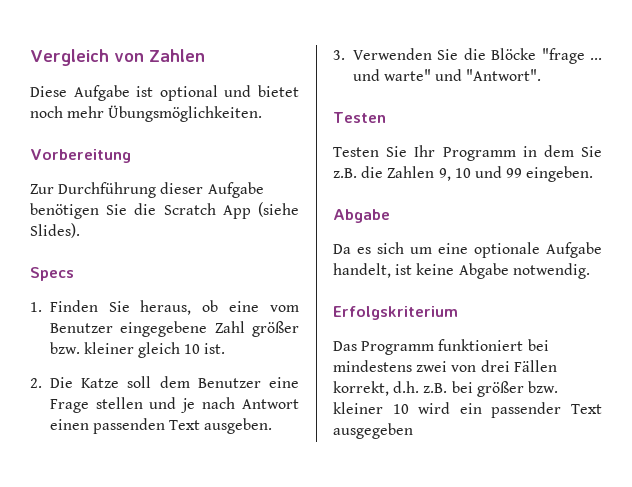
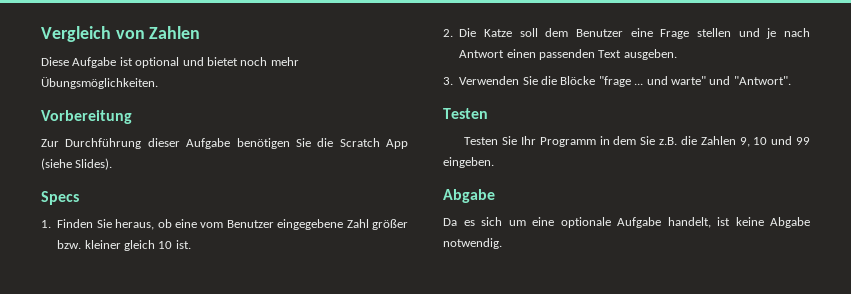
[333,306,458,320] [333,339,549,355] [333,360,557,372] [333,381,558,397] [333,402,602,418] [333,423,413,439] // Erfolgskriterium // Das Programm funktioniert bei mindestens zwei von drei Fällen korrekt, d.h. z.B. bei größer bzw. kleiner 10 wird ein passender Text ausgegeben -> (502, 243) none

